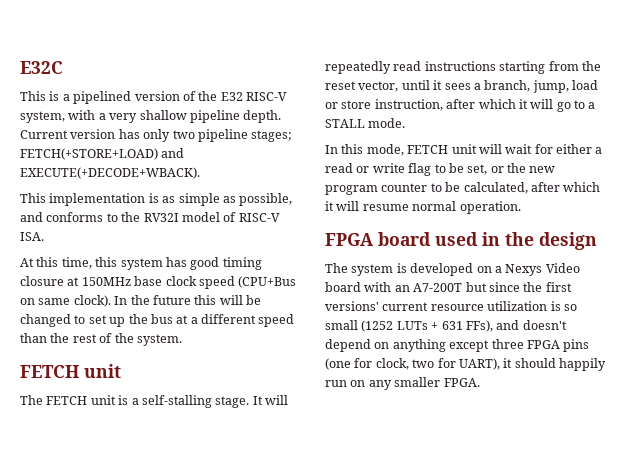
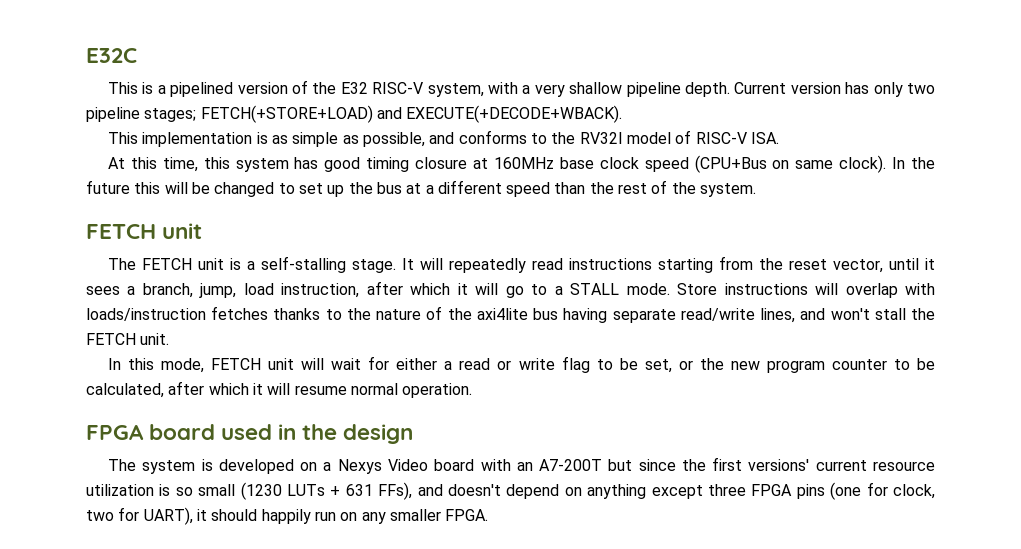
[81,277,131,286] 150MHz -> [493,157,554,169] 160MHz
[325,100,372,109] or store -> (274, 289) none
(406, 123) none -> [677,283,936,298] [86,306,936,323] [86,333,170,345] Store instructions will overlap with loads/instruction fetches thanks to the nature of the axi4lite bus having separate read/write lines, and won't stall the FETCH unit.
[361,320,394,332] (1252 -> [240,482,282,500] (1230

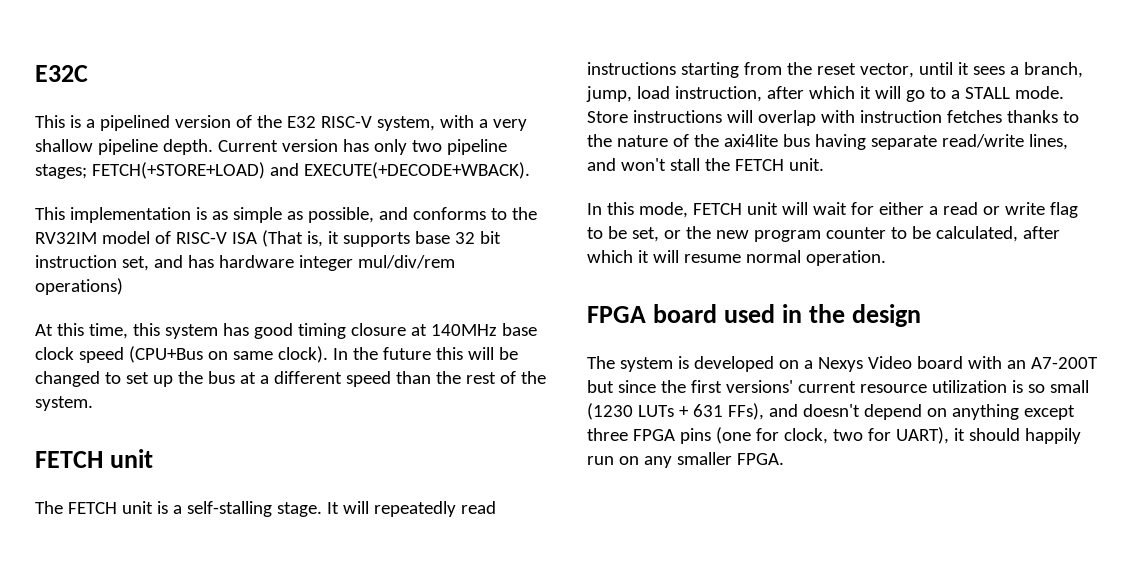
[579,132,623,144] RV32I -> [35,232,97,244] RV32IM
[750,132,779,144] ISA. -> [231,230,501,247] [35,255,455,271] [35,278,123,295] ISA (That is, it supports base 32 bit instruction set, and has hardware integer mul/div/rem operations)
[493,157,554,169] 160MHz -> [430,324,497,336] 140MHz
[86,308,206,321] loads/instruction -> [859,110,942,123] instruction

